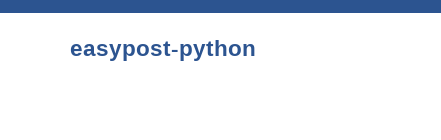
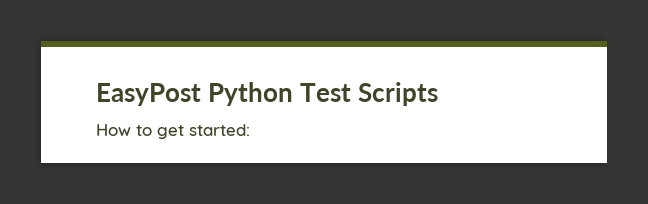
[70,40,256,61] easypost-python -> [96,82,439,106] [96,124,250,139] EasyPost Python Test Scripts // How to get started:

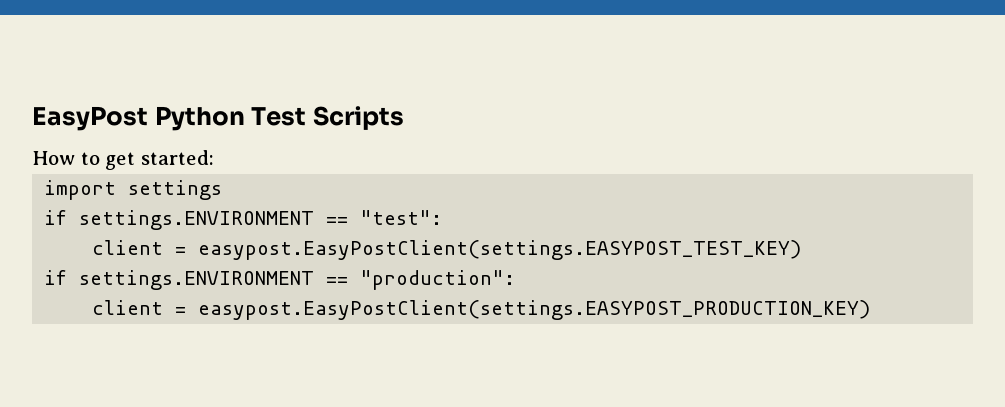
(250, 130) none -> [44,180,223,200] [44,210,443,230] [92,240,802,260] [44,270,516,290] [92,300,871,320] // import settings // if settings.ENVIRONMENT == "test": // client = easypost.EasyPostClient(settings.EASYPOST_TEST_KEY) // if settings.ENVIRONMENT == "production": // client = easypost.EasyPostClient(settings.EASYPOST_PRODUCTION_KEY)

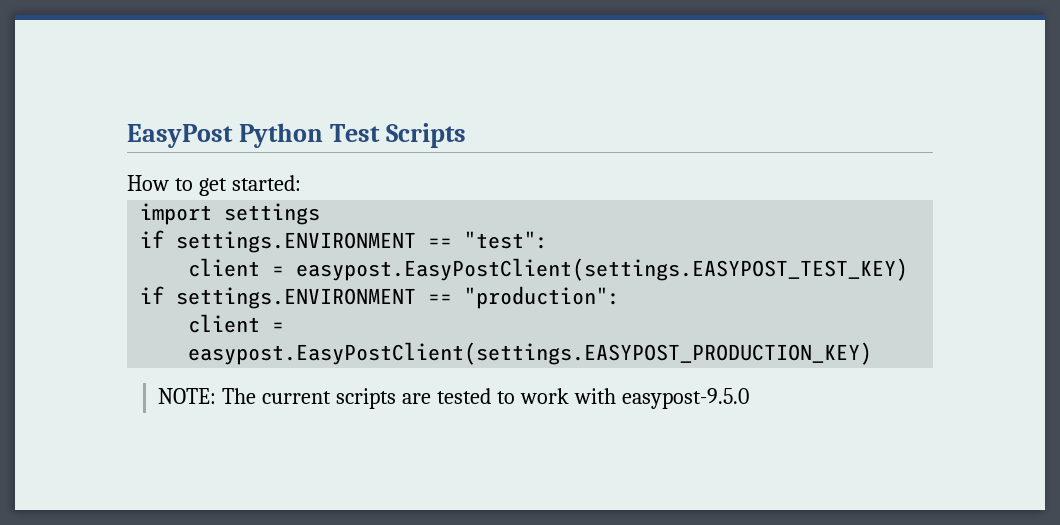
(871, 310) none -> [158,388,749,409] // NOTE: The current scripts are tested to work with easypost-9.5.0

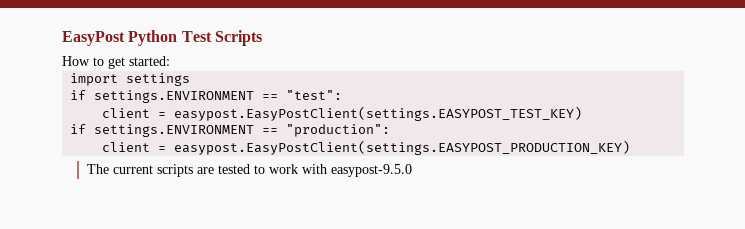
[158,388,217,404] NOTE: -> (631, 147) none

